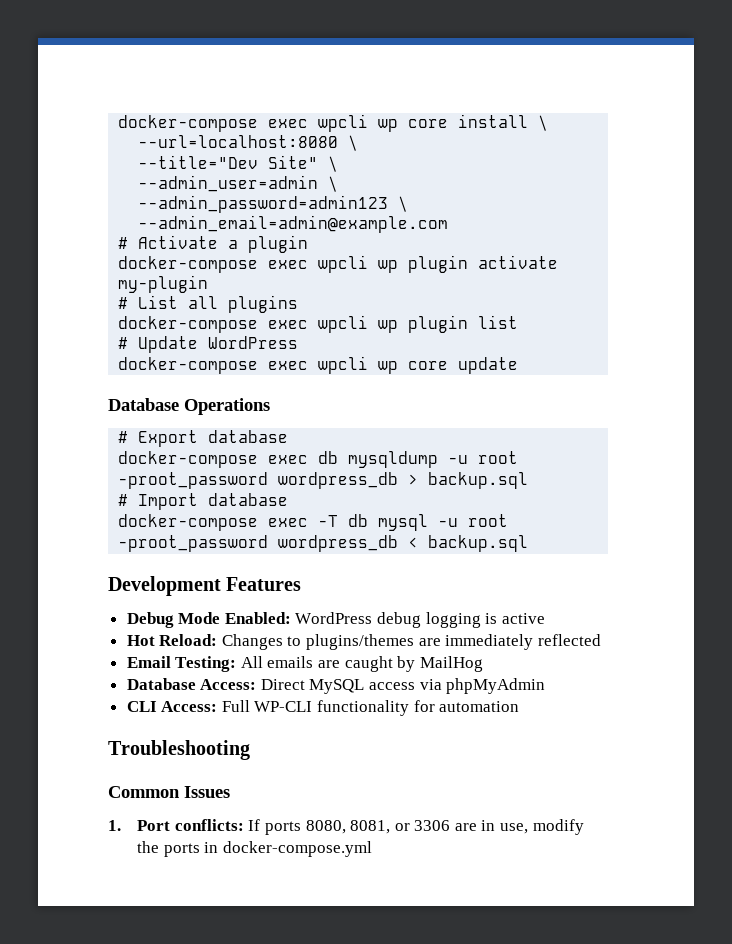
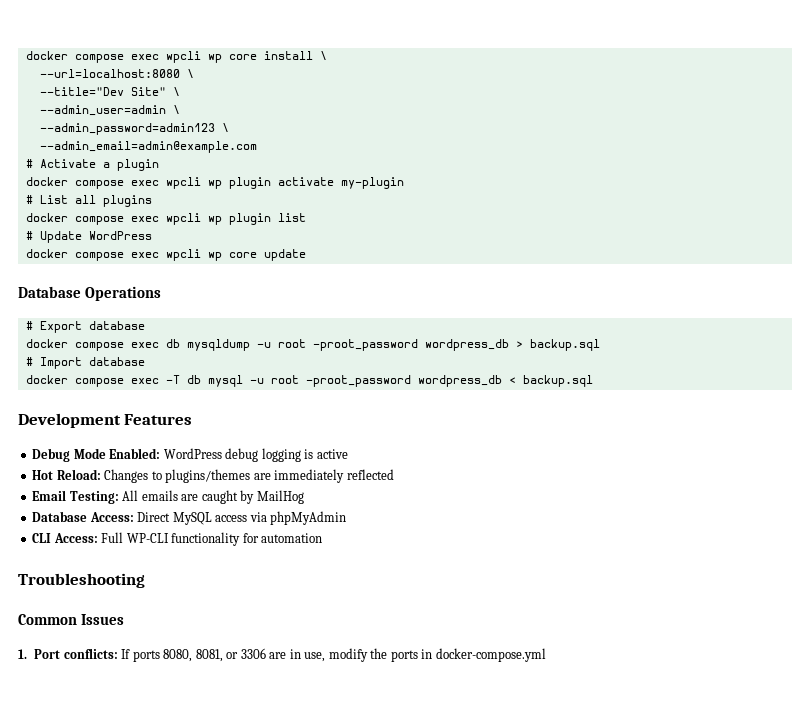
[118,115,259,132] docker-compose -> [25,51,124,63] docker compose
[118,256,259,273] docker-compose -> [25,177,124,189] docker compose
[118,316,259,333] docker-compose -> [25,213,124,225] docker compose
[118,357,259,374] docker-compose -> [25,249,124,261] docker compose
[118,451,259,468] docker-compose -> [25,339,124,351] docker compose
[118,514,259,531] docker-compose -> [25,375,124,387] docker compose

